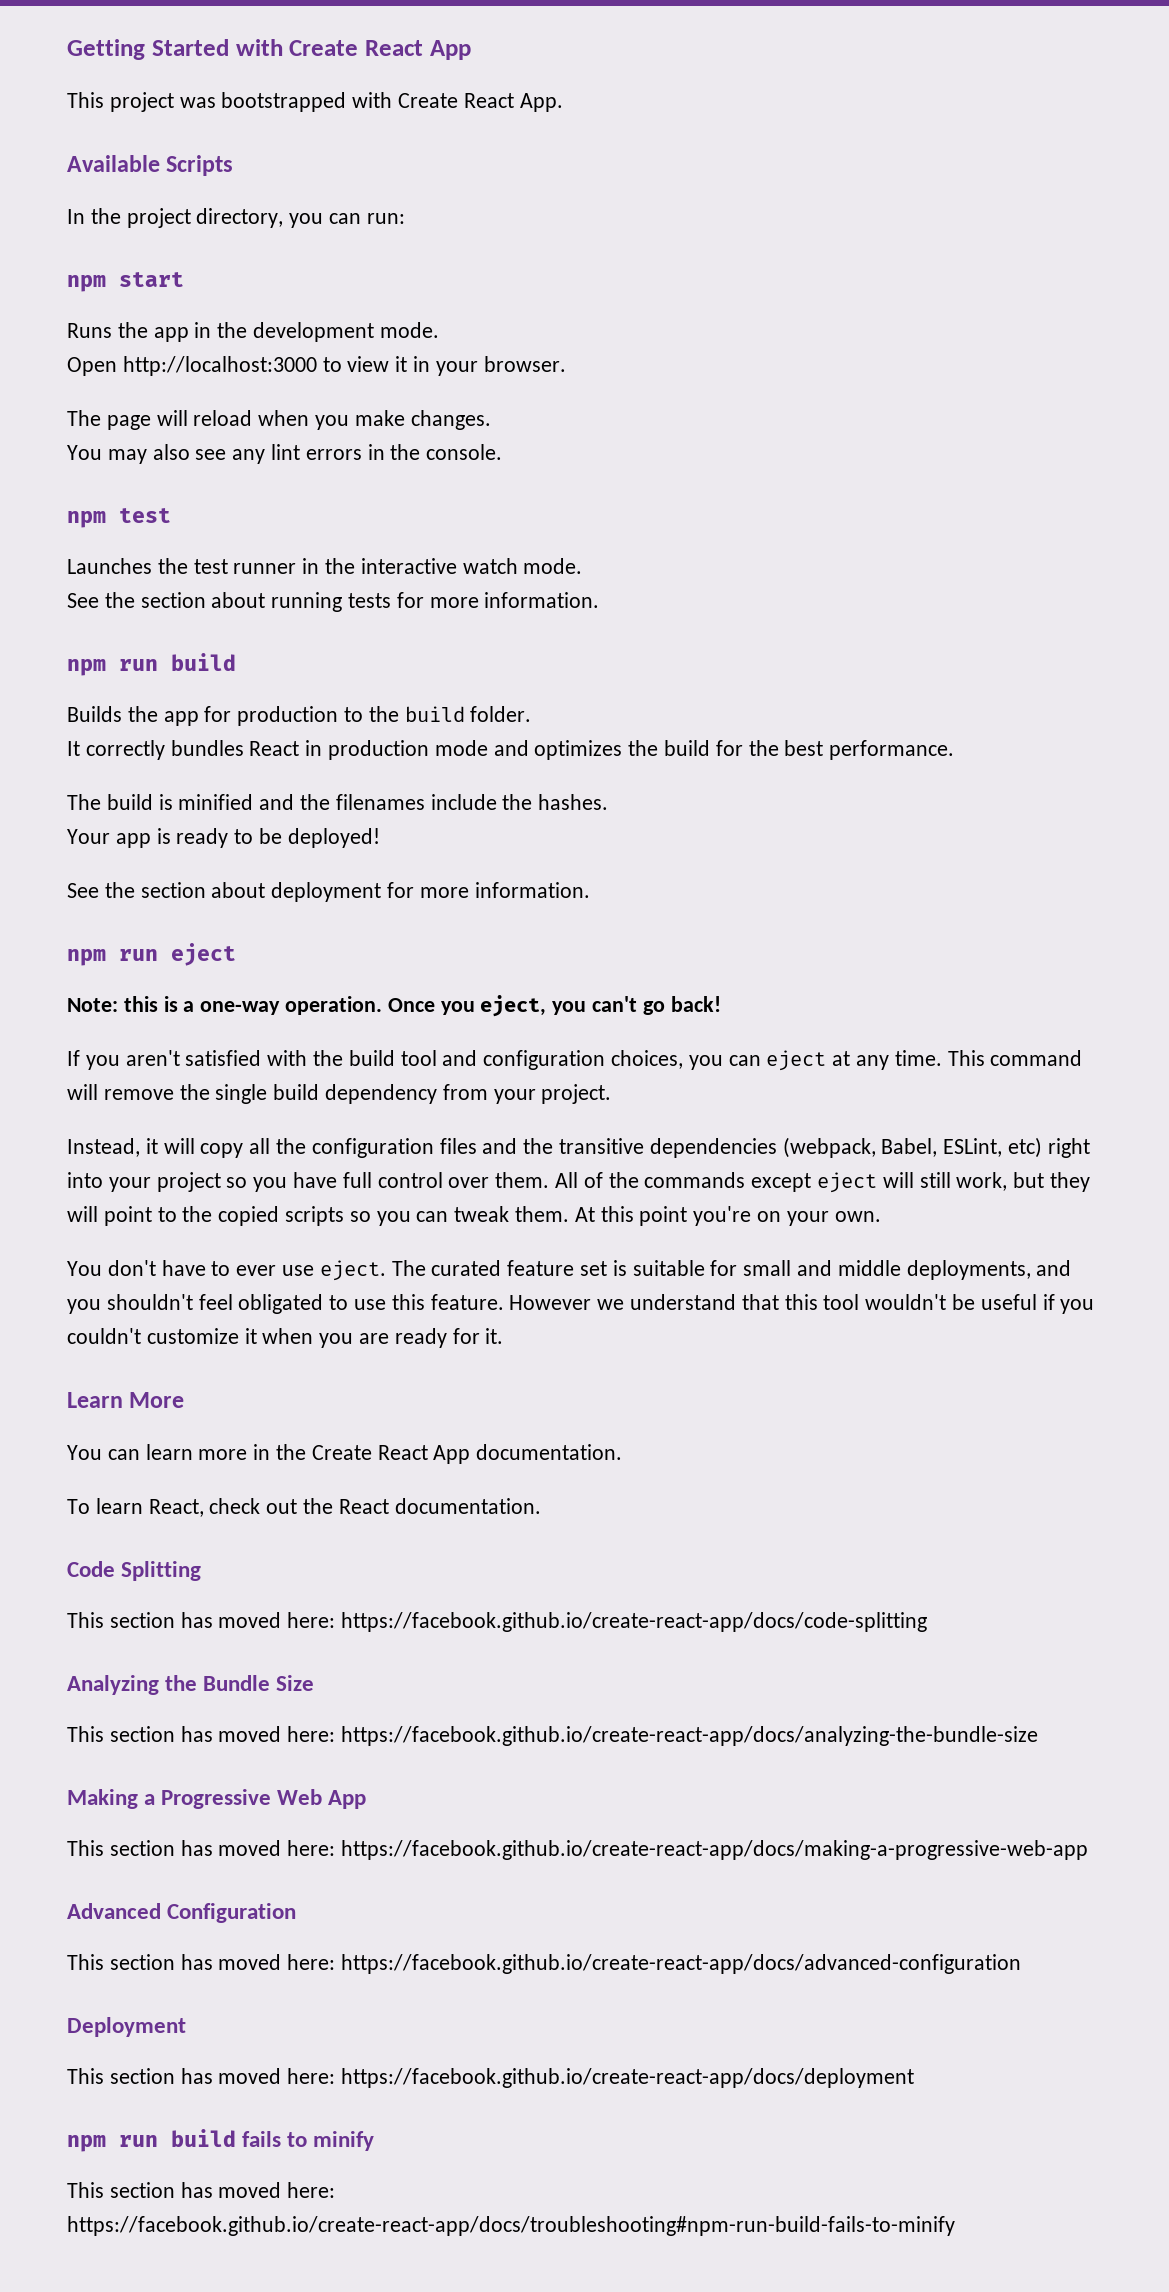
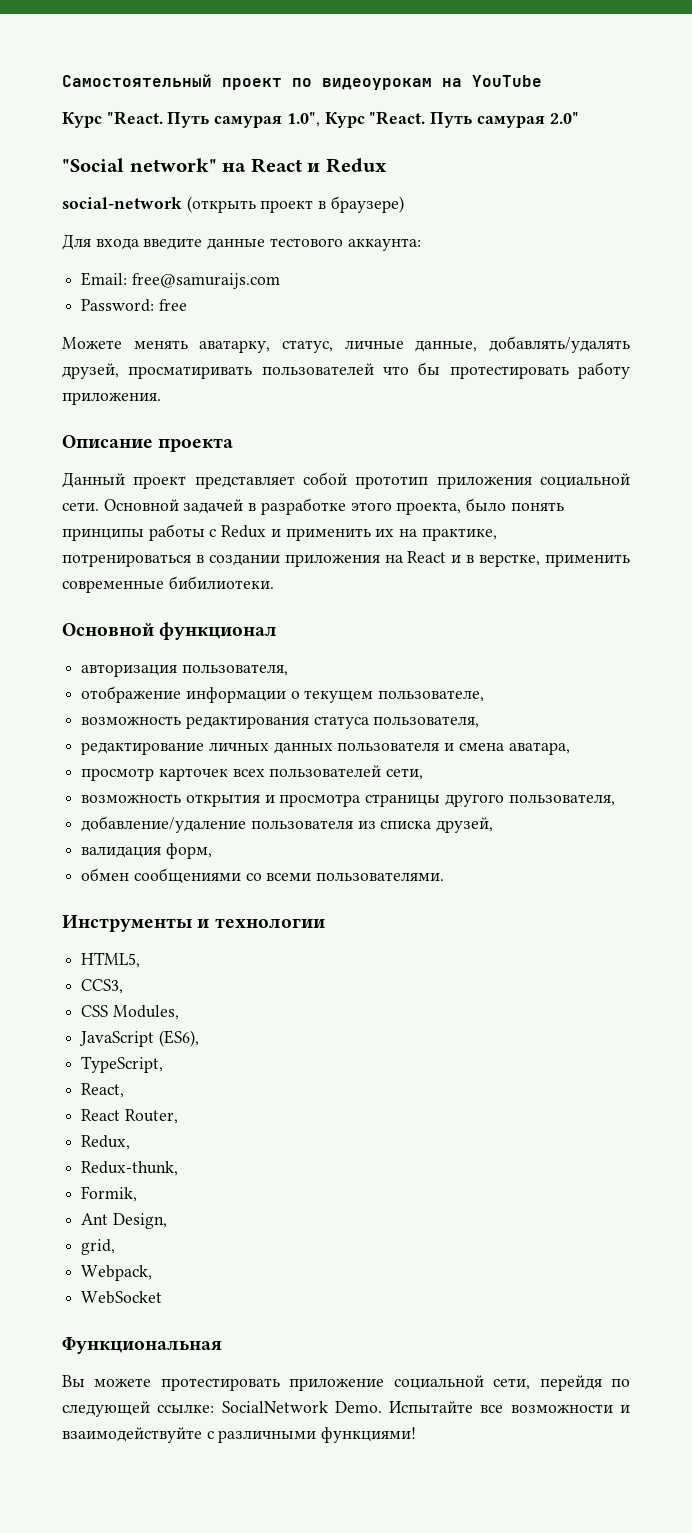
[67,39,471,60] [67,92,563,112] [67,155,234,176] [67,208,405,228] [67,272,184,292] [67,322,439,342] [67,356,566,376] [67,410,491,430] [67,444,503,464] [67,508,171,528] [67,558,583,574] [67,592,600,612] [67,653,236,676] [67,706,532,726] [67,740,955,760] [67,794,609,810] [67,828,380,848] [67,882,590,902] [67,943,236,966] [67,995,721,1017] [67,1050,1083,1071] [67,1084,612,1104] [67,1137,1090,1158] [67,1172,1091,1193] [67,1206,881,1226] [67,1260,1072,1281] [67,1294,1095,1314] [67,1328,504,1348] [67,1392,185,1408] [67,1444,623,1464] [67,1498,541,1517] [67,1561,202,1581] [67,1612,928,1632] [67,1675,315,1695] [67,1726,1039,1746] [67,1789,367,1809] [67,1840,1089,1860] [67,1903,297,1923] [67,1954,1022,1974] [67,2017,186,2037] [67,2068,915,2088] [67,2129,375,2152] [67,2182,336,2198] [67,2216,955,2236] Getting Started with Create React App // This project was bootstrapped with Create React App. // Available Scripts // In the project directory, you can run: // npm start // Runs the app in the development mode. // Open http://localhost:3000 to view it in your browser. // The page will reload when you make changes. // You may also see any lint errors in the console. // npm test // Launches the test runner in the interactive watch mode. // See the section about running tests for more information. // npm run build // Builds the app for production to the build folder. // It correctly bundles React in production mode and optimizes the build for the best performance. // The build is minified and the filenames include the hashes. // Your app is ready to be deployed! // See the section about deployment for more information. // npm run eject // Note: this is a one-way operation. Once you eject, you can't go back! // If you aren't satisfied with the build tool and configuration choices, you can eject at any time. This command will remove the single build dependency from your project. // Instead, it will copy all the configuration files and the transitive dependencies (webpack, Babel, ESLint, etc) right into your project so you have full control over them. All of the commands except eject will still work, but they will point to the copied scripts so you can tweak them. At this point you're on your own. // You don't have to ever use eject. The curated feature set is suitable for small and middle deployments, and you shouldn't feel obligated to use this feature. However we understand that this tool wouldn't be useful if you couldn't customize it when you are ready for it. // Learn More // You can learn more in the Create React App documentation. // To learn React, check out the React documentation. // Code Splitting // This section has moved here: https://facebook.github.io/create-react-app/docs/code-splitting // Analyzing the Bundle Size // This section has moved here: https://facebook.github.io/create-react-app/docs/analyzing-the-bundle-size // Making a Progressive Web App // This section has moved here: https://facebook.github.io/create-react-app/docs/making-a-progressive-web-app // Advanced Configuration // This section has moved here: https://facebook.github.io/create-react-app/docs/advanced-configuration // Deployment // This section has moved here: https://facebook.github.io/create-react-app/docs/deployment // npm run build fails to minify // This section has moved here: https://facebook.github.io/create-react-app/docs/troubleshooting#npm-run-build-fails-to-minify -> [62,74,542,90] [62,111,579,128] [62,158,387,173] [62,196,404,213] [62,234,421,251] [81,272,280,289] [81,299,187,312] [62,336,630,353] [62,362,630,379] [62,392,161,405] [62,435,234,452] [62,472,630,489] [62,498,564,515] [62,524,497,541] [62,551,631,567] [62,576,274,593] [62,622,278,640] [81,664,288,677] [81,686,485,703] [81,716,480,729] [81,742,570,755] [81,765,424,781] [81,794,615,807] [81,816,494,833] [81,843,212,859] [81,868,445,884] [62,915,325,932] [81,952,141,968] [81,979,124,994] [81,1005,179,1020] [79,1030,199,1047] [81,1056,164,1073] [81,1083,125,1098] [81,1109,178,1124] [81,1135,131,1150] [81,1161,179,1176] [81,1186,138,1202] [81,1213,167,1229] [81,1239,116,1255] [81,1265,153,1281] [81,1291,163,1304] [62,1337,222,1354] [62,1375,631,1391] [62,1401,630,1417] [62,1427,417,1443] Самостоятельный проект по видеоурокам на YouTube // Курс "React. Путь самурая 1.0", Курс "React. Путь самурая 2.0" // "Social network" на React и Redux // social-network (открыть проект в браузере) // Для входа введите данные тестового аккаунта: // Email: free@samuraijs.com // Password: free // Можете менять аватарку, статус, личные данные, добавлять/удалять друзей, просматиривать пользователей что бы протестировать работу приложения. // Описание проекта // Данный проект представляет собой прототип приложения социальной сети. Основной задачей в разработке этого проекта, было понять принципы работы c Redux и применить их на практике, потренироваться в создании приложения на React и в верстке, применить современные бибилиотеки. // Основной функционал // авторизация пользователя, // отображение информации о текущем пользователе, // возможность редактирования статуса пользователя, // редактирование личных данных пользователя и смена аватара, // просмотр карточек всех пользователей сети, // возможность открытия и просмотра страницы другого пользователя, // добавление/удаление пользователя из списка друзей, // валидация форм, // обмен сообщениями со всеми пользователями. // Инструменты и технологии // HTML5, // CCS3, // CSS Modules, // JavaScript (ES6), // TypeScript, // React, // React Router, // Redux, // Redux-thunk, // Formik, // Ant Design, // grid, // Webpack, // WebSocket // Функциональная // Вы можете протестировать приложение социальной сети, перейдя по следующей ссылке: SocialNetwork Demo. Испытайте все возможности и взаимодействуйте с различными функциями!

